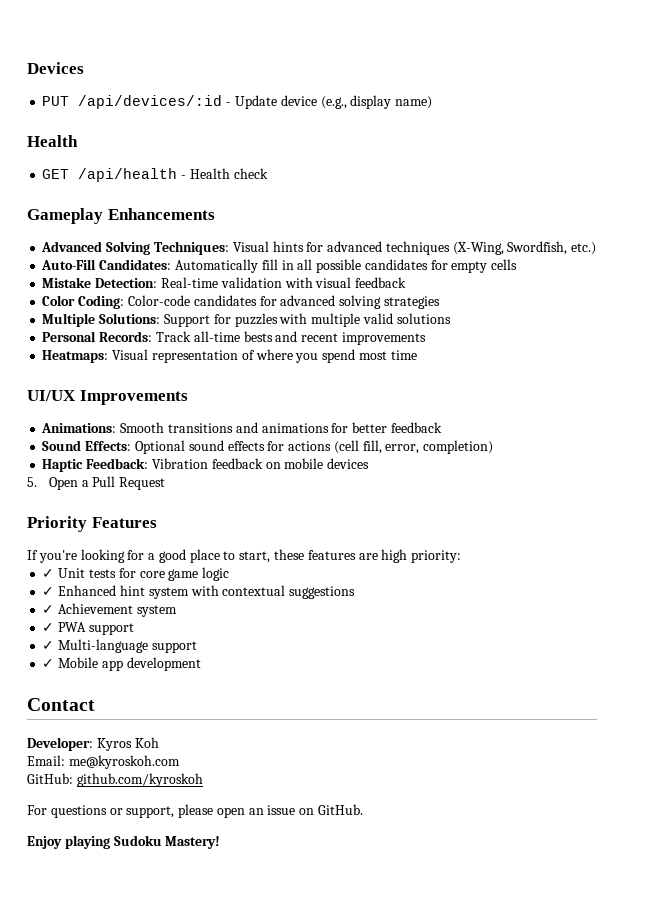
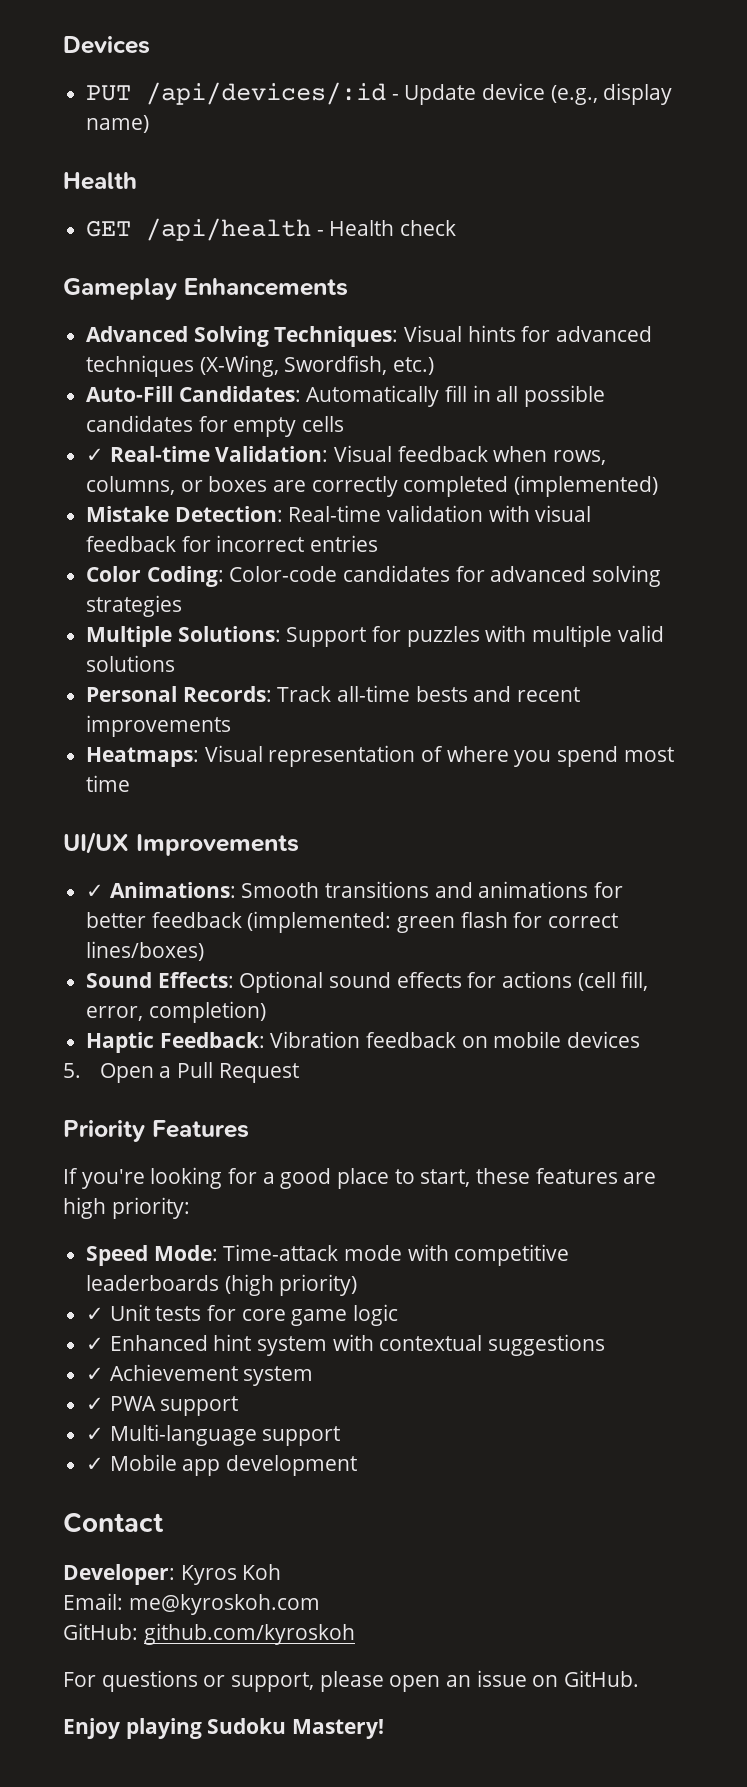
(518, 264) none -> [86,445,607,465] [86,475,659,497] // ✓ Real-time Validation: Visual feedback when rows, columns, or boxes are correctly completed (implemented)
(407, 282) none -> [181,535,379,552] for incorrect entries
(188, 397) none -> [86,884,105,898] ✓
(442, 427) none -> [247,911,619,933] [86,941,205,961] (implemented: green flash for correct lines/boxes)
(462, 556) none -> [86,1244,570,1266] [86,1274,358,1296] // Speed Mode: Time-attack mode with competitive leaderboards (high priority)

